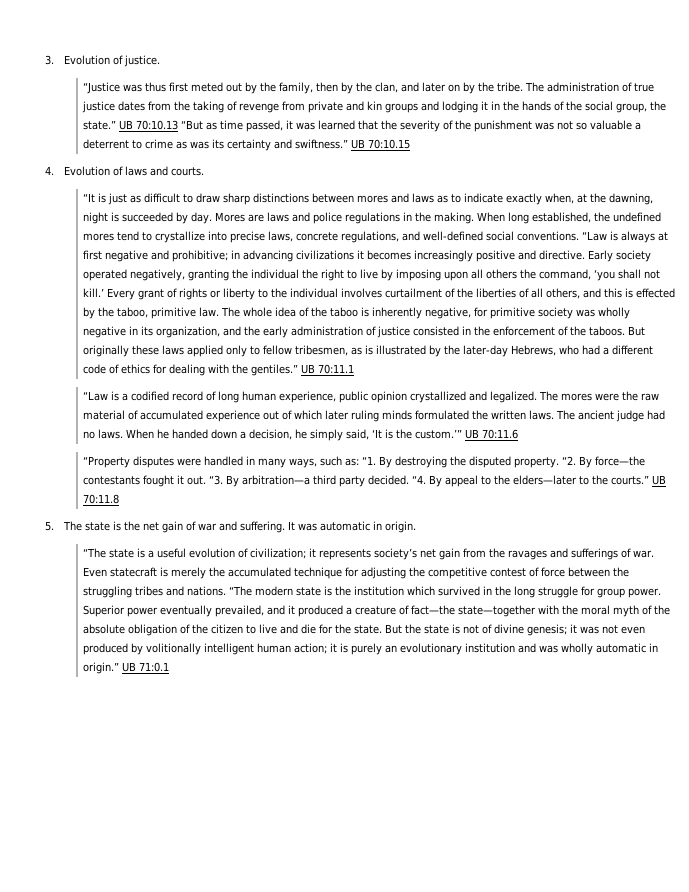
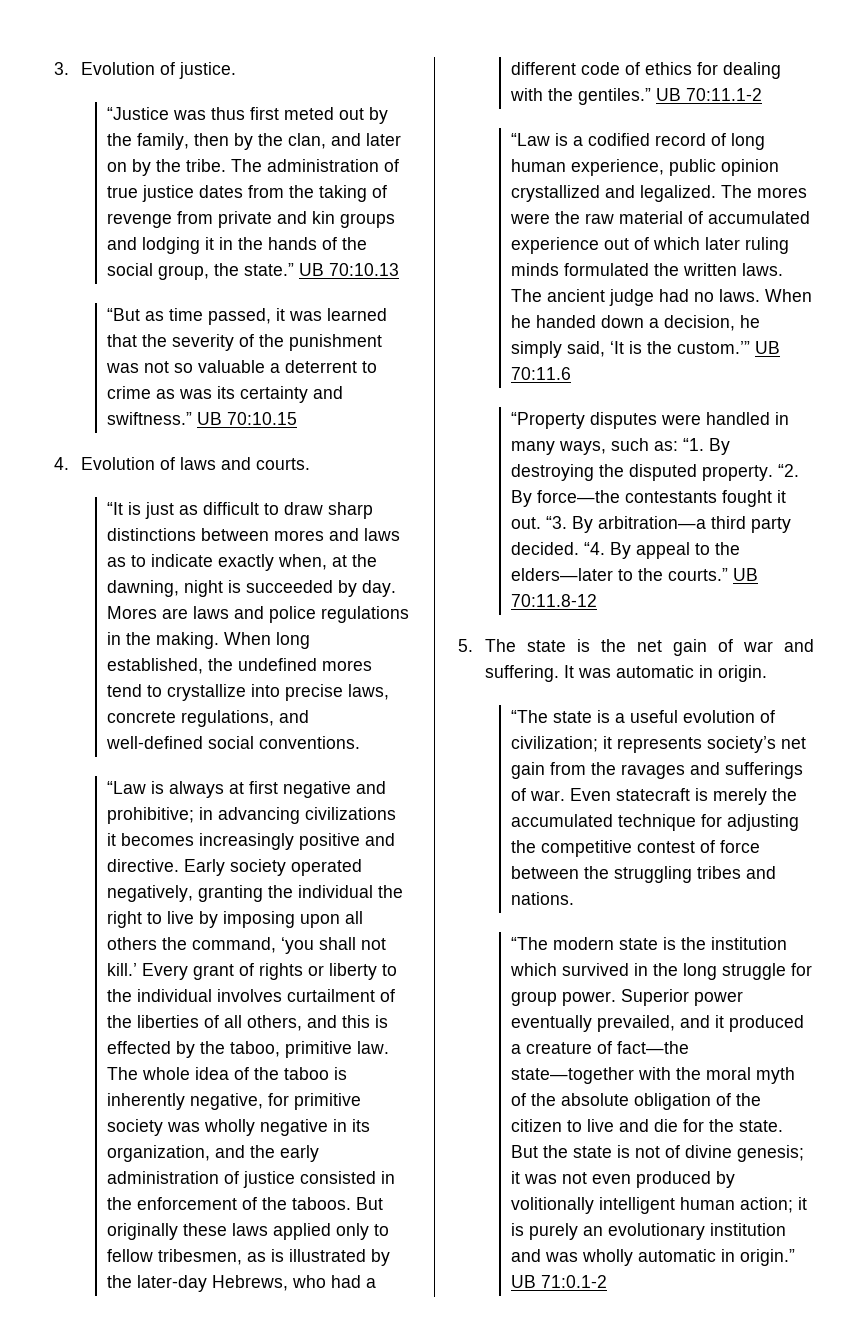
(179, 125) none -> (400, 269) //
(580, 236) none -> (361, 742) //
[318,364,355,374] 70:11.1 -> [686,88,763,101] 70:11.1-2
[83,494,120,504] 70:11.8 -> [511,594,598,607] 70:11.8-12
(227, 591) none -> (575, 898) //
[139,662,170,672] 71:0.1 -> [541,1275,608,1288] 71:0.1-2

